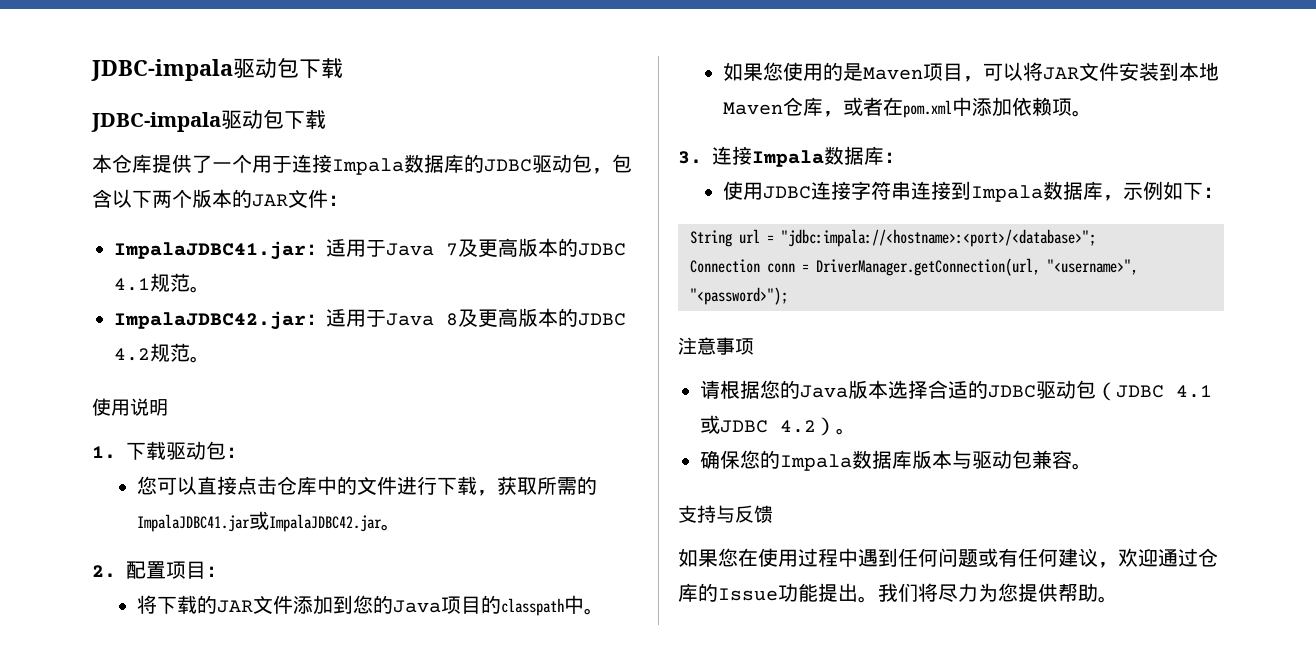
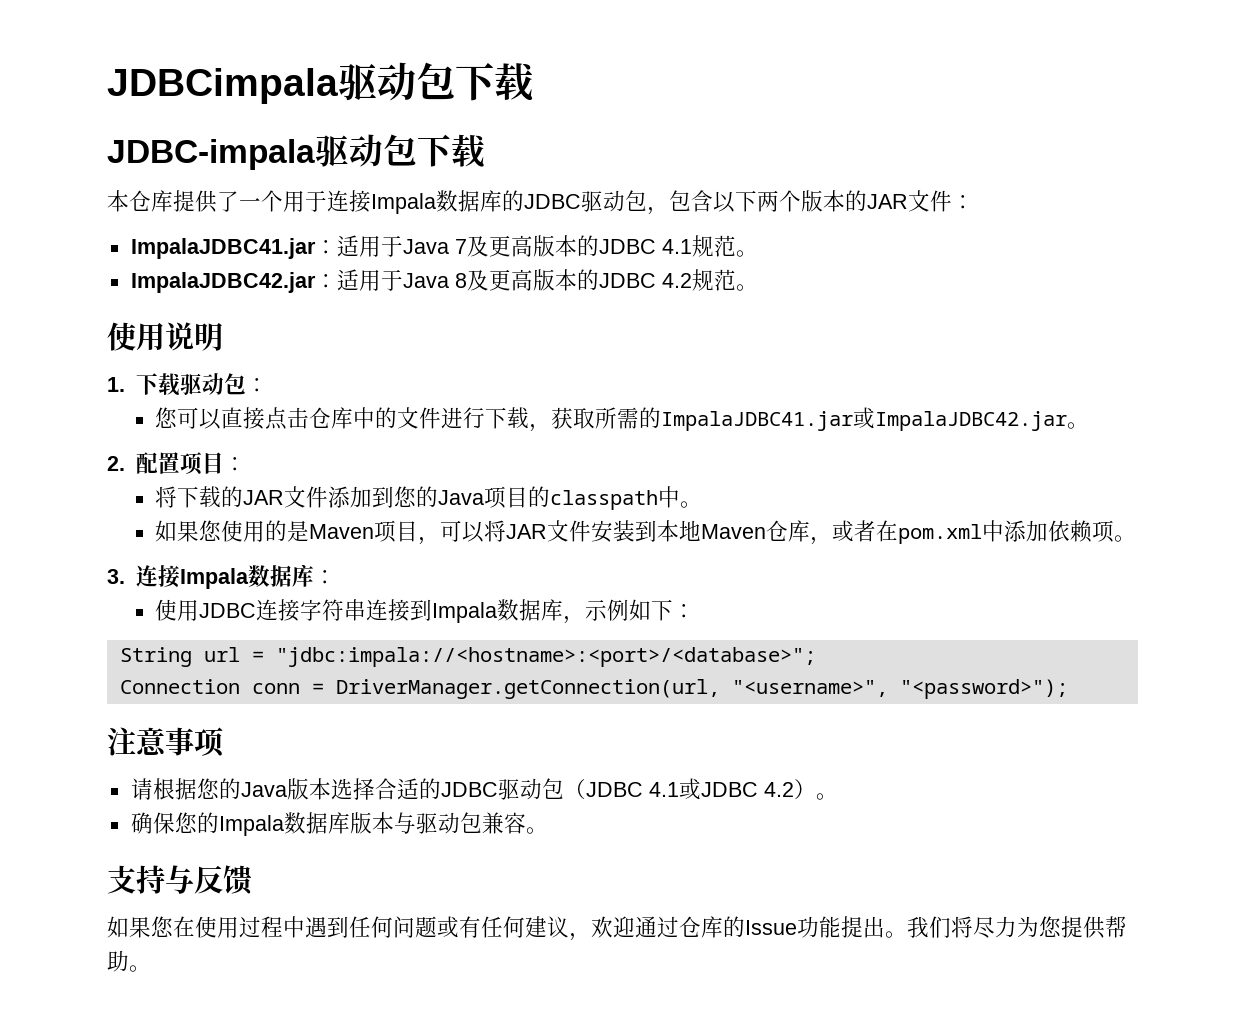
[91,59,233,81] JDBC-impala -> [107,68,338,104] JDBCimpala

